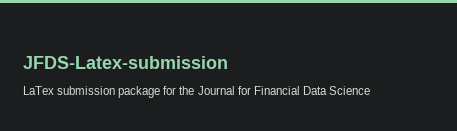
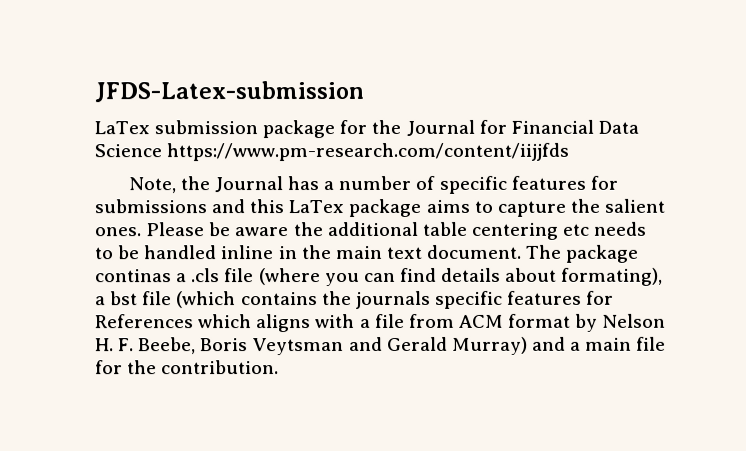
(370, 90) none -> [166,142,570,162] [127,175,618,194] [94,198,666,218] [95,221,648,240] [95,244,640,263] [95,267,664,287] [95,290,615,310] [95,313,667,333] [95,336,667,356] [95,360,280,375] https://www.pm-research.com/content/iijjfds // Note, the Journal has a number of specific features for submissions and this LaTex package aims to capture the salient ones. Please be aware the additional table centering etc needs to be handled inline in the main text document. The package continas a .cls file (where you can find details about formating), a bst file (which contains the journals specific features for References which aligns with a file from ACM format by Nelson H. F. Beebe, Boris Veytsman and Gerald Murray) and a main file for the contribution.

